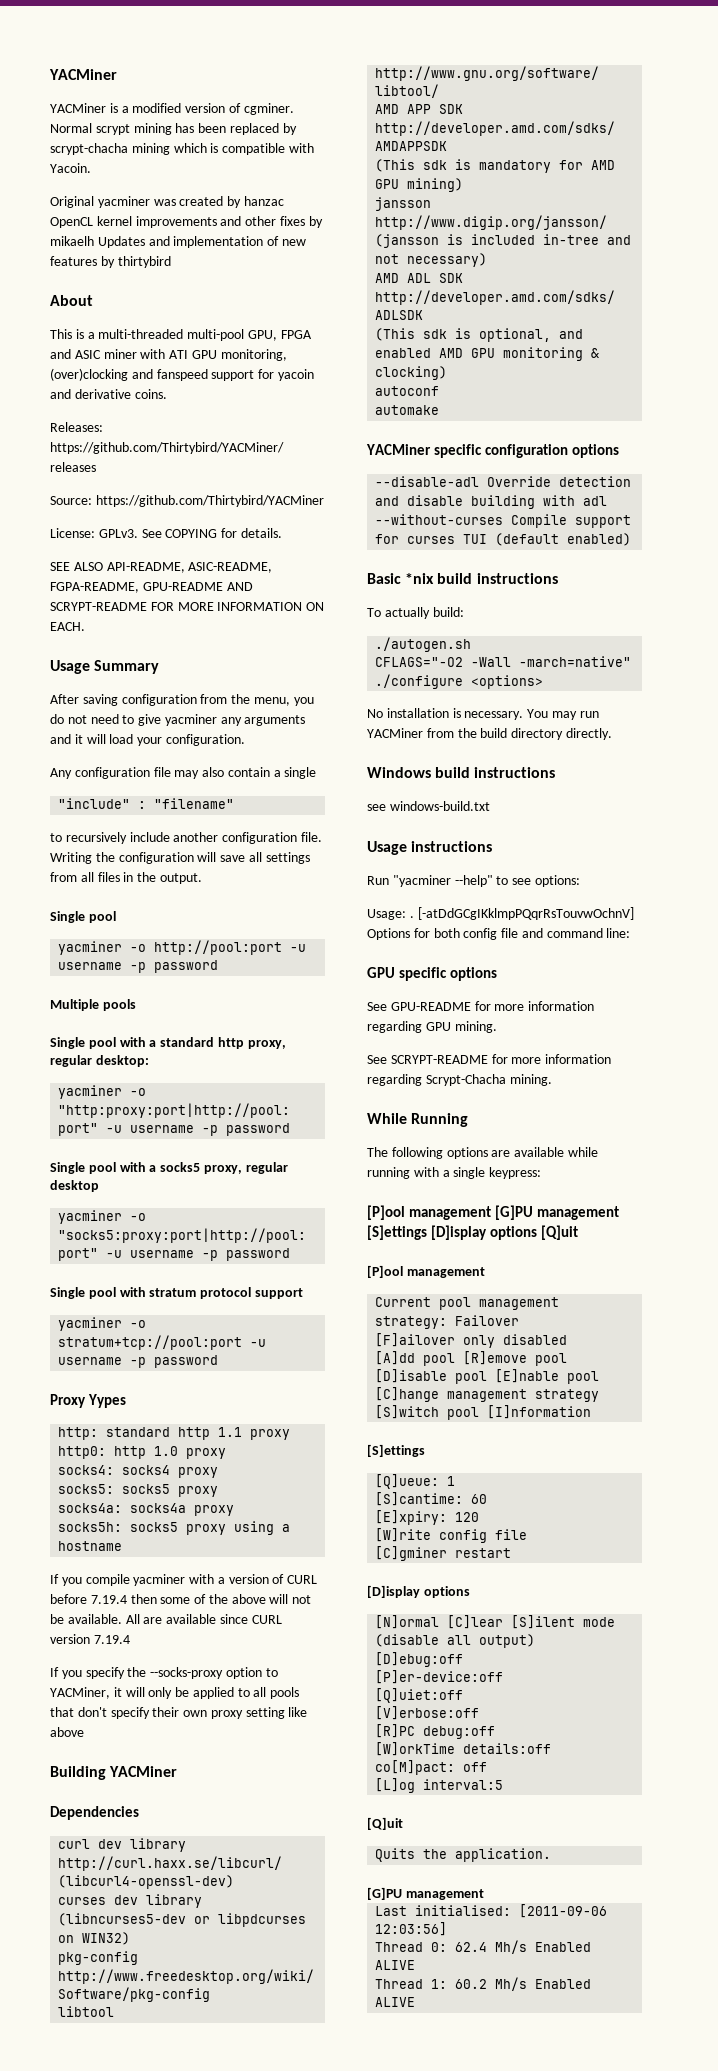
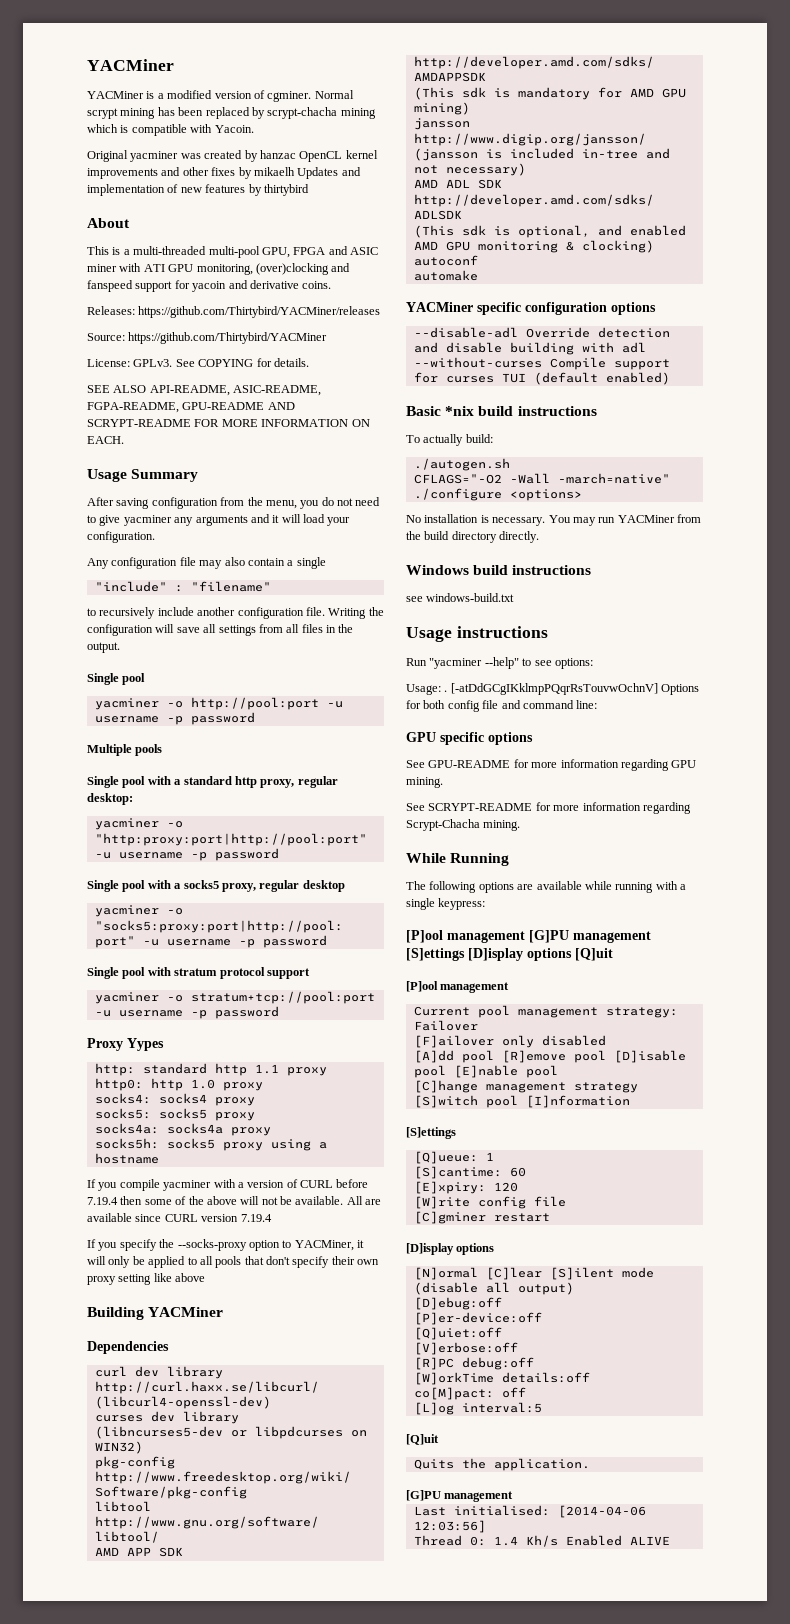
[519,1904,608,1918] [2011-09-06 -> [557,1505,646,1518] [2014-04-06
[455,1940,592,1954] [375,1960,416,1970] [375,1977,592,1991] [375,1997,416,2007] 62.4 Mh/s Enabled ALIVE // Thread 1: 60.2 Mh/s Enabled ALIVE -> [493,1535,670,1547] 1.4 Kh/s Enabled ALIVE

